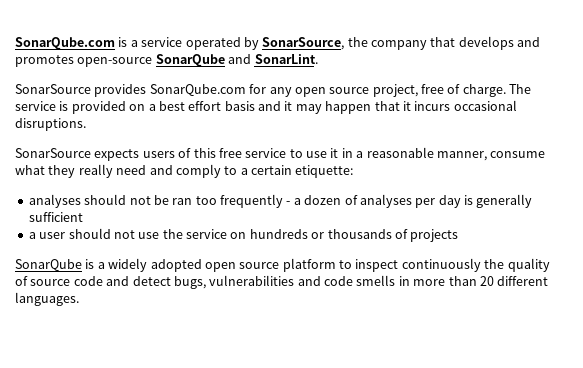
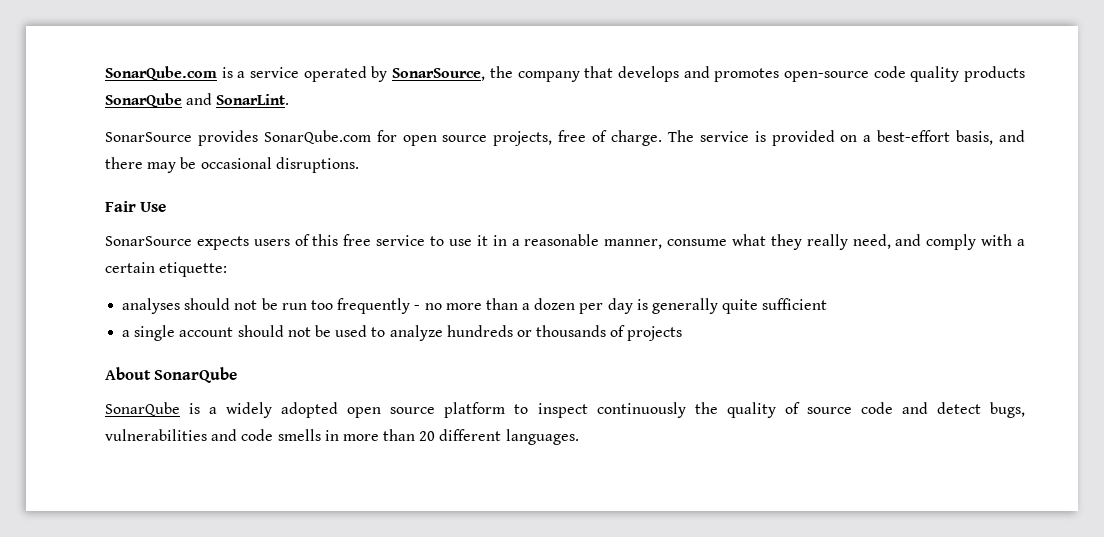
(153, 62) none -> [873,66,1025,82] code quality products
[269,84,418,97] any open source project, -> [402,131,553,146] open source projects,
[158,101,451,114] best effort basis and it may happen that it incurs -> [877,130,1026,145] [105,157,197,173] best-effort basis, and there may be
(86, 124) none -> [105,201,167,212] // Fair Use
[116,165,147,175] need -> [852,234,891,249] need,
[224,166,238,175] to -> [981,234,1013,246] with
[172,198,193,205] ran -> [281,303,307,310] run
[293,194,412,208] a dozen of analyses -> [424,298,576,310] no more than a dozen
(533, 201) none -> [722,299,759,314] quite
[39,228,247,239] user should not use the service on -> [134,325,443,341] single account should not be used to analyze
(459, 235) none -> [105,367,238,383] // About SonarQube

